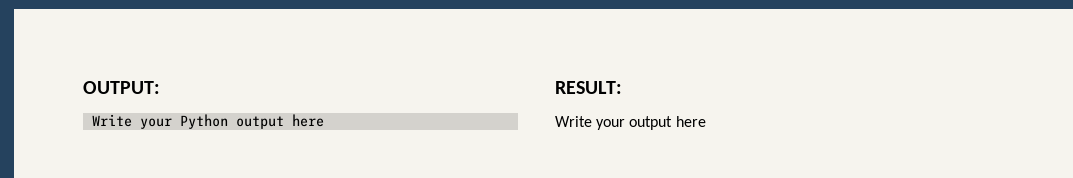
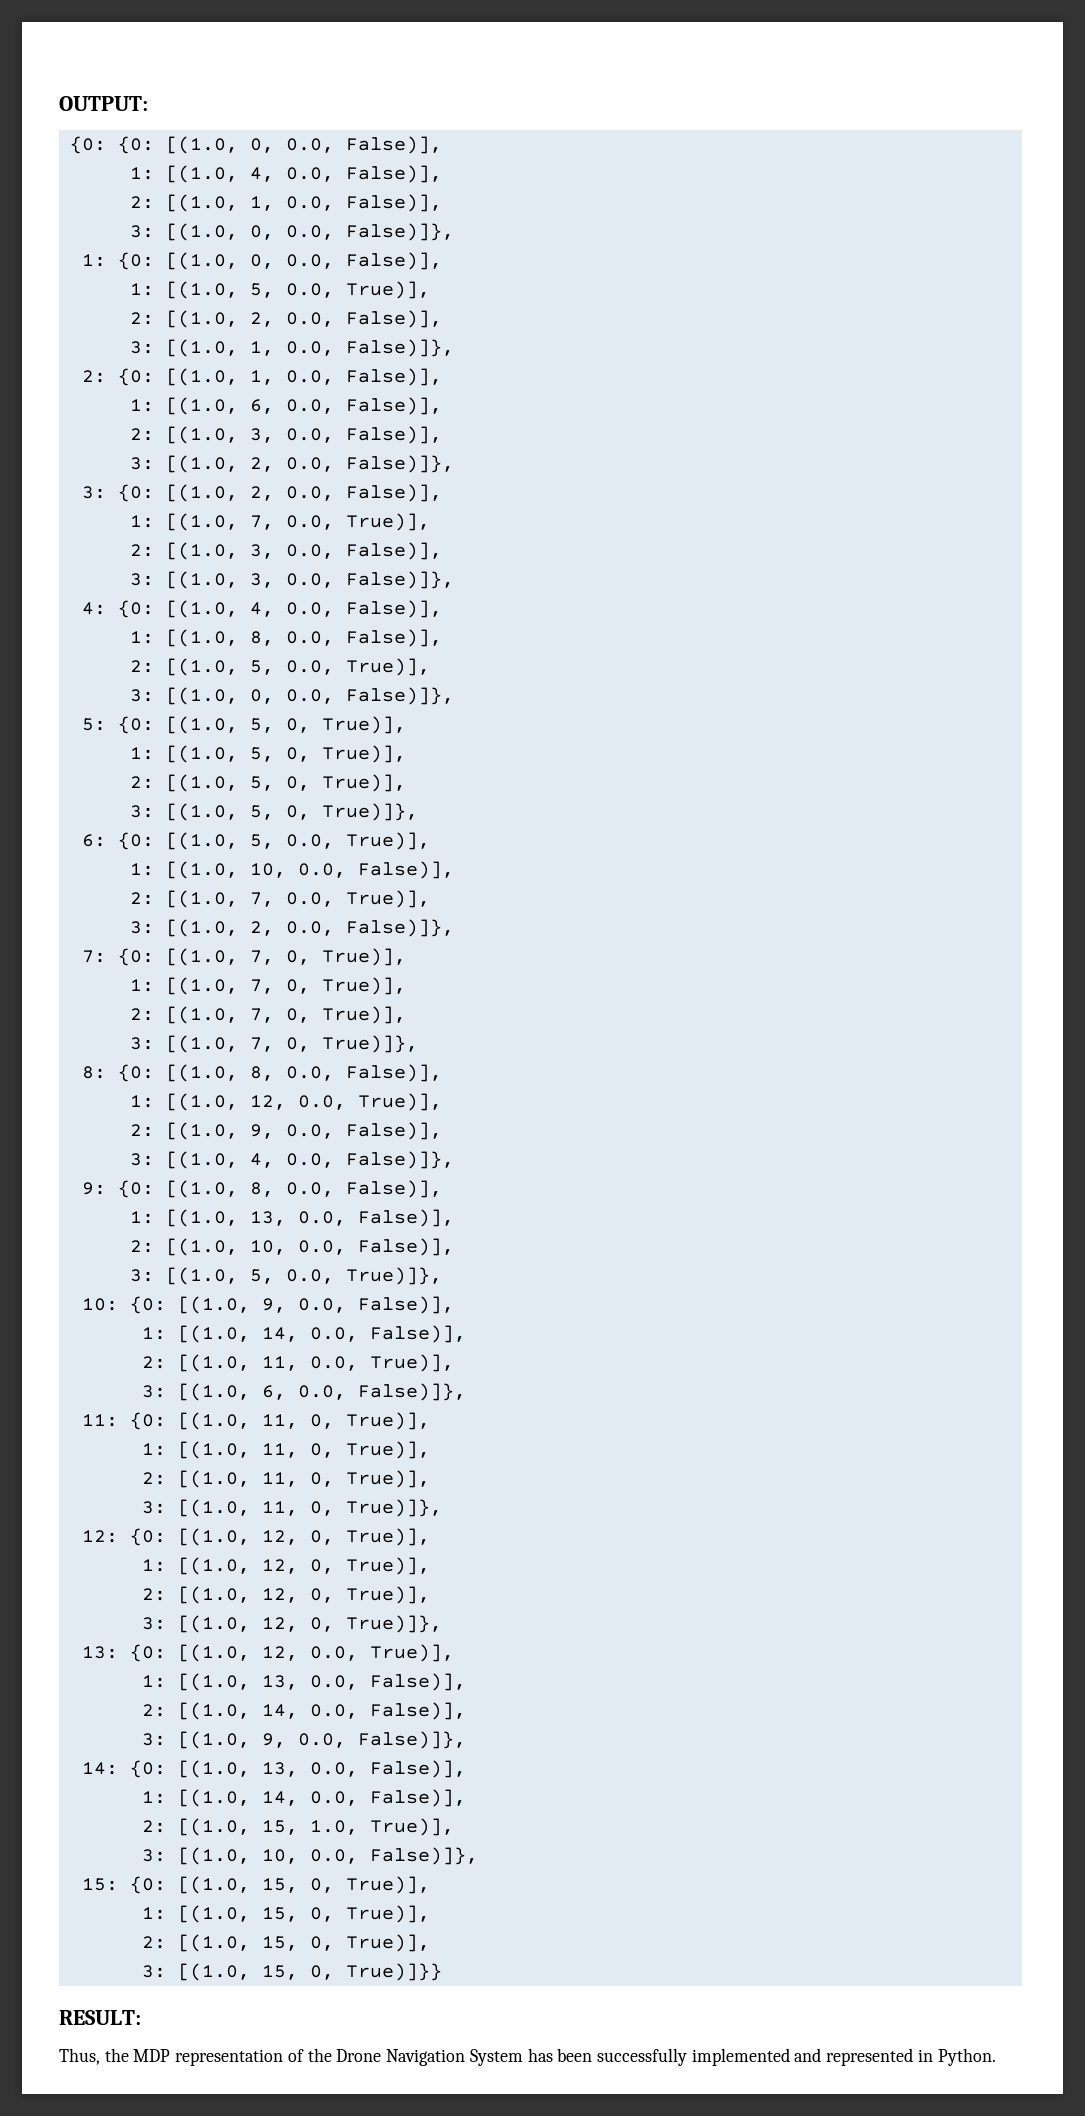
[92,114,325,129] [555,81,622,94] [555,116,706,130] Write your Python output here // RESULT: // Write your output here -> [69,136,442,154] [129,165,442,183] [129,194,442,212] [129,223,454,241] [81,252,442,270] [129,281,430,299] [129,310,442,328] [129,339,454,357] [81,368,442,386] [129,397,442,415] [129,426,442,444] [129,455,454,473] [81,484,442,502] [129,513,430,531] [129,542,442,560] [129,571,454,589] [81,600,442,618] [129,629,442,647] [129,658,430,676] [129,687,454,705] [81,716,406,734] [129,745,406,763] [129,774,406,792] [129,803,418,821] [81,832,430,850] [129,861,454,879] [129,890,430,908] [129,919,454,937] [81,948,406,966] [129,977,406,995] [129,1006,406,1024] [129,1035,418,1053] [81,1064,442,1082] [129,1093,442,1111] [129,1122,442,1140] [129,1151,454,1169] [81,1180,442,1198] [129,1209,454,1227] [129,1238,454,1256] [129,1267,442,1285] [81,1296,454,1314] [141,1325,466,1343] [141,1354,454,1372] [141,1383,466,1401] [81,1412,430,1430] [141,1441,430,1459] [141,1470,430,1488] [141,1499,442,1517] [81,1528,430,1546] [141,1557,430,1575] [141,1586,430,1604] [141,1615,442,1633] [81,1644,454,1662] [141,1673,466,1691] [141,1702,466,1720] [141,1731,466,1749] [81,1760,466,1778] [141,1789,466,1807] [141,1818,454,1836] [141,1847,478,1865] [81,1876,430,1894] [141,1905,430,1923] [141,1934,430,1952] [141,1963,442,1981] [59,2010,141,2025] [59,2048,996,2066] {0: {0: [(1.0, 0, 0.0, False)], // 1: [(1.0, 4, 0.0, False)], // 2: [(1.0, 1, 0.0, False)], // 3: [(1.0, 0, 0.0, False)]}, // 1: {0: [(1.0, 0, 0.0, False)], // 1: [(1.0, 5, 0.0, True)], // 2: [(1.0, 2, 0.0, False)], // 3: [(1.0, 1, 0.0, False)]}, // 2: {0: [(1.0, 1, 0.0, False)], // 1: [(1.0, 6, 0.0, False)], // 2: [(1.0, 3, 0.0, False)], // 3: [(1.0, 2, 0.0, False)]}, // 3: {0: [(1.0, 2, 0.0, False)], // 1: [(1.0, 7, 0.0, True)], // 2: [(1.0, 3, 0.0, False)], // 3: [(1.0, 3, 0.0, False)]}, // 4: {0: [(1.0, 4, 0.0, False)], // 1: [(1.0, 8, 0.0, False)], // 2: [(1.0, 5, 0.0, True)], // 3: [(1.0, 0, 0.0, False)]}, // 5: {0: [(1.0, 5, 0, True)], // 1: [(1.0, 5, 0, True)], // 2: [(1.0, 5, 0, True)], // 3: [(1.0, 5, 0, True)]}, // 6: {0: [(1.0, 5, 0.0, True)], // 1: [(1.0, 10, 0.0, False)], // 2: [(1.0, 7, 0.0, True)], // 3: [(1.0, 2, 0.0, False)]}, // 7: {0: [(1.0, 7, 0, True)], // 1: [(1.0, 7, 0, True)], // 2: [(1.0, 7, 0, True)], // 3: [(1.0, 7, 0, True)]}, // 8: {0: [(1.0, 8, 0.0, False)], // 1: [(1.0, 12, 0.0, True)], // 2: [(1.0, 9, 0.0, False)], // 3: [(1.0, 4, 0.0, False)]}, // 9: {0: [(1.0, 8, 0.0, False)], // 1: [(1.0, 13, 0.0, False)], // 2: [(1.0, 10, 0.0, False)], // 3: [(1.0, 5, 0.0, True)]}, // 10: {0: [(1.0, 9, 0.0, False)], // 1: [(1.0, 14, 0.0, False)], // 2: [(1.0, 11, 0.0, True)], // 3: [(1.0, 6, 0.0, False)]}, // 11: {0: [(1.0, 11, 0, True)], // 1: [(1.0, 11, 0, True)], // 2: [(1.0, 11, 0, True)], // 3: [(1.0, 11, 0, True)]}, // 12: {0: [(1.0, 12, 0, True)], // 1: [(1.0, 12, 0, True)], // 2: [(1.0, 12, 0, True)], // 3: [(1.0, 12, 0, True)]}, // 13: {0: [(1.0, 12, 0.0, True)], // 1: [(1.0, 13, 0.0, False)], // 2: [(1.0, 14, 0.0, False)], // 3: [(1.0, 9, 0.0, False)]}, // 14: {0: [(1.0, 13, 0.0, False)], // 1: [(1.0, 14, 0.0, False)], // 2: [(1.0, 15, 1.0, True)], // 3: [(1.0, 10, 0.0, False)]}, // 15: {0: [(1.0, 15, 0, True)], // 1: [(1.0, 15, 0, True)], // 2: [(1.0, 15, 0, True)], // 3: [(1.0, 15, 0, True)]}} // RESULT: // Thus, the MDP representation of the Drone Navigation System has been successfully implemented and represented in Python.

